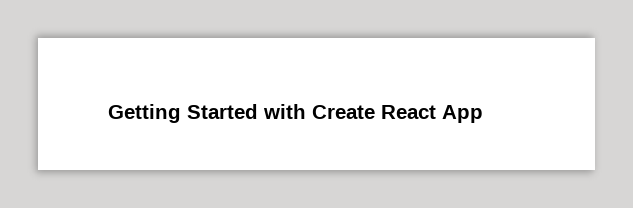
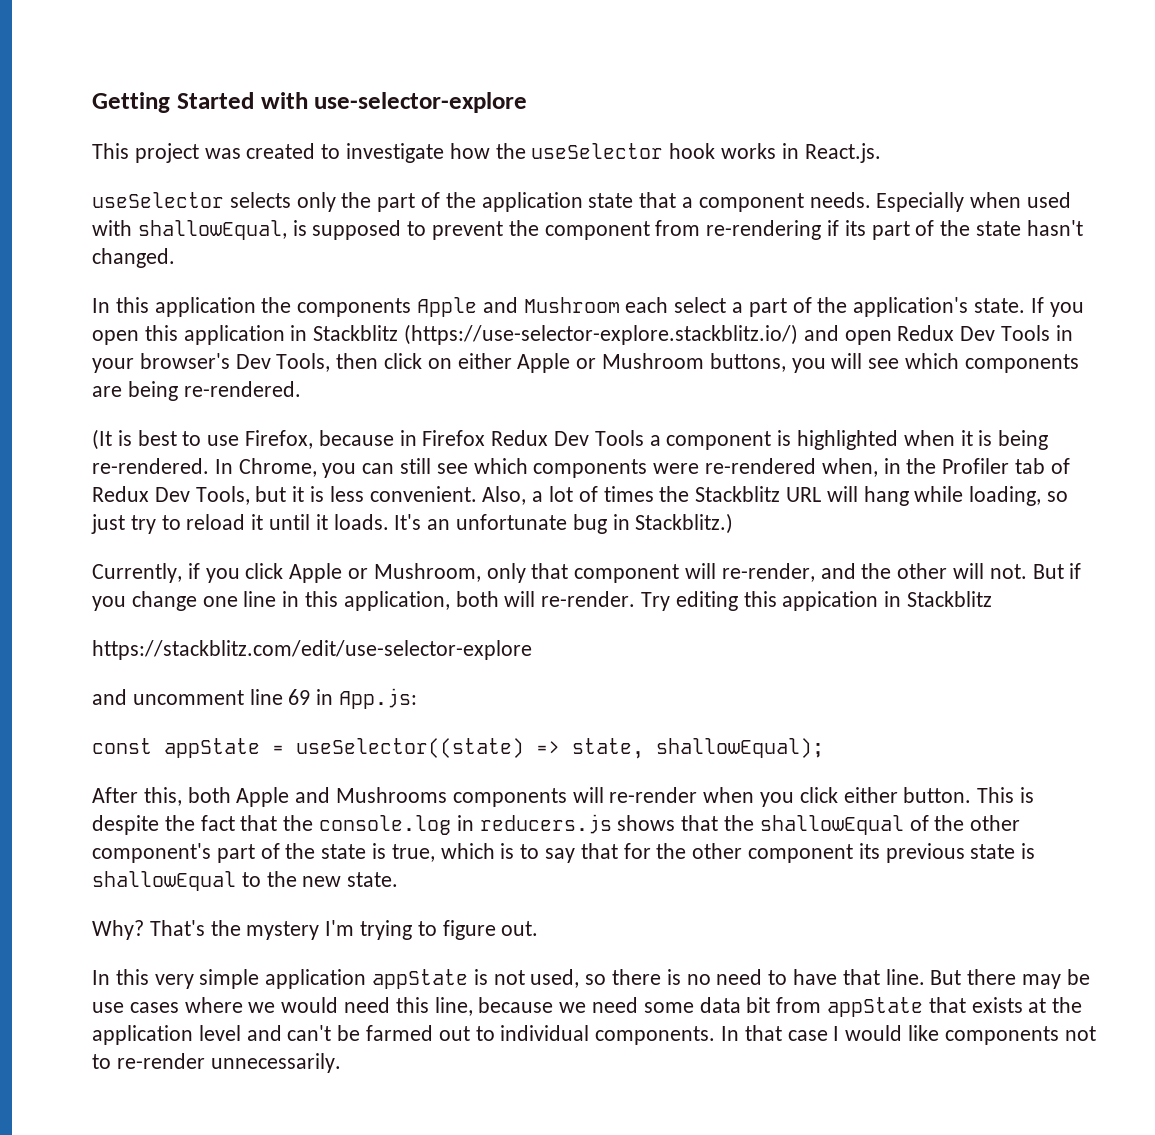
[312,105,483,123] Create React App -> [314,92,528,113] [92,143,881,163] [92,192,1072,212] [92,220,1083,240] [92,248,175,268] [92,297,1084,317] [92,324,1073,345] [92,353,1079,373] [92,381,301,401] [92,429,1049,450] [92,458,1070,478] [92,486,1069,506] [91,513,734,534] [92,563,1082,583] [92,591,993,611] [92,640,532,660] [92,688,418,709] [92,738,824,759] [92,787,1035,807] [92,814,1021,835] [92,843,1036,863] [92,871,399,891] [92,920,539,940] [92,969,1090,989] [92,997,1083,1017] [92,1025,1096,1045] [92,1053,341,1073] use-selector-explore // This project was created to investigate how the useSelector hook works in React.js. // useSelector selects only the part of the application state that a component needs. Especially when used with shallowEqual, is supposed to prevent the component from re-rendering if its part of the state hasn't changed. // In this application the components Apple and Mushroom each select a part of the application's state. If you open this application in Stackblitz (https://use-selector-explore.stackblitz.io/) and open Redux Dev Tools in your browser's Dev Tools, then click on either Apple or Mushroom buttons, you will see which components are being re-rendered. // (It is best to use Firefox, because in Firefox Redux Dev Tools a component is highlighted when it is being re-rendered. In Chrome, you can still see which components were re-rendered when, in the Profiler tab of Redux Dev Tools, but it is less convenient. Also, a lot of times the Stackblitz URL will hang while loading, so just try to reload it until it loads. It's an unfortunate bug in Stackblitz.) // Currently, if you click Apple or Mushroom, only that component will re-render, and the other will not. But if you change one line in this application, both will re-render. Try editing this appication in Stackblitz // https://stackblitz.com/edit/use-selector-explore // and uncomment line 69 in App.js: // const appState = useSelector((state) => state, shallowEqual); // After this, both Apple and Mushrooms components will re-render when you click either button. This is despite the fact that the console.log in reducers.js shows that the shallowEqual of the other component's part of the state is true, which is to say that for the other component its previous state is shallowEqual to the new state. // Why? That's the mystery I'm trying to figure out. // In this very simple application appState is not used, so there is no need to have that line. But there may be use cases where we would need this line, because we need some data bit from appState that exists at the application level and can't be farmed out to individual components. In that case I would like components not to re-render unnecessarily.

